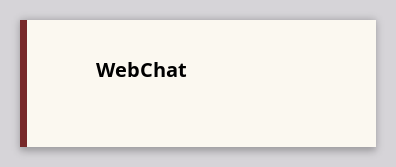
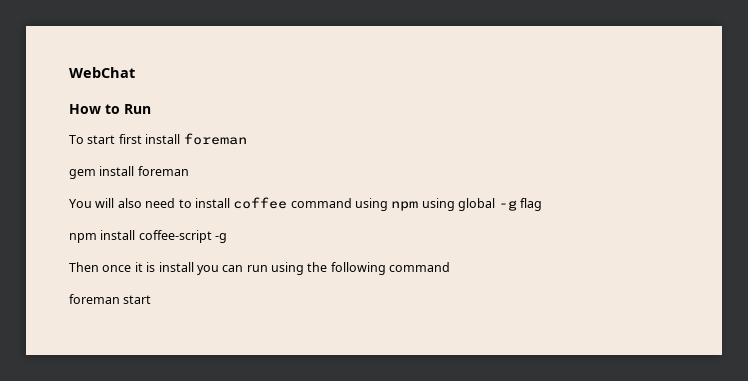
(187, 69) none -> [69,104,151,114] [69,133,247,145] [69,166,189,179] [69,197,542,211] [69,230,228,243] [69,262,451,275] [69,294,152,304] // How to Run // To start first install foreman // gem install foreman // You will also need to install coffee command using npm using global -g flag // npm install coffee-script -g // Then once it is install you can run using the following command // foreman start

